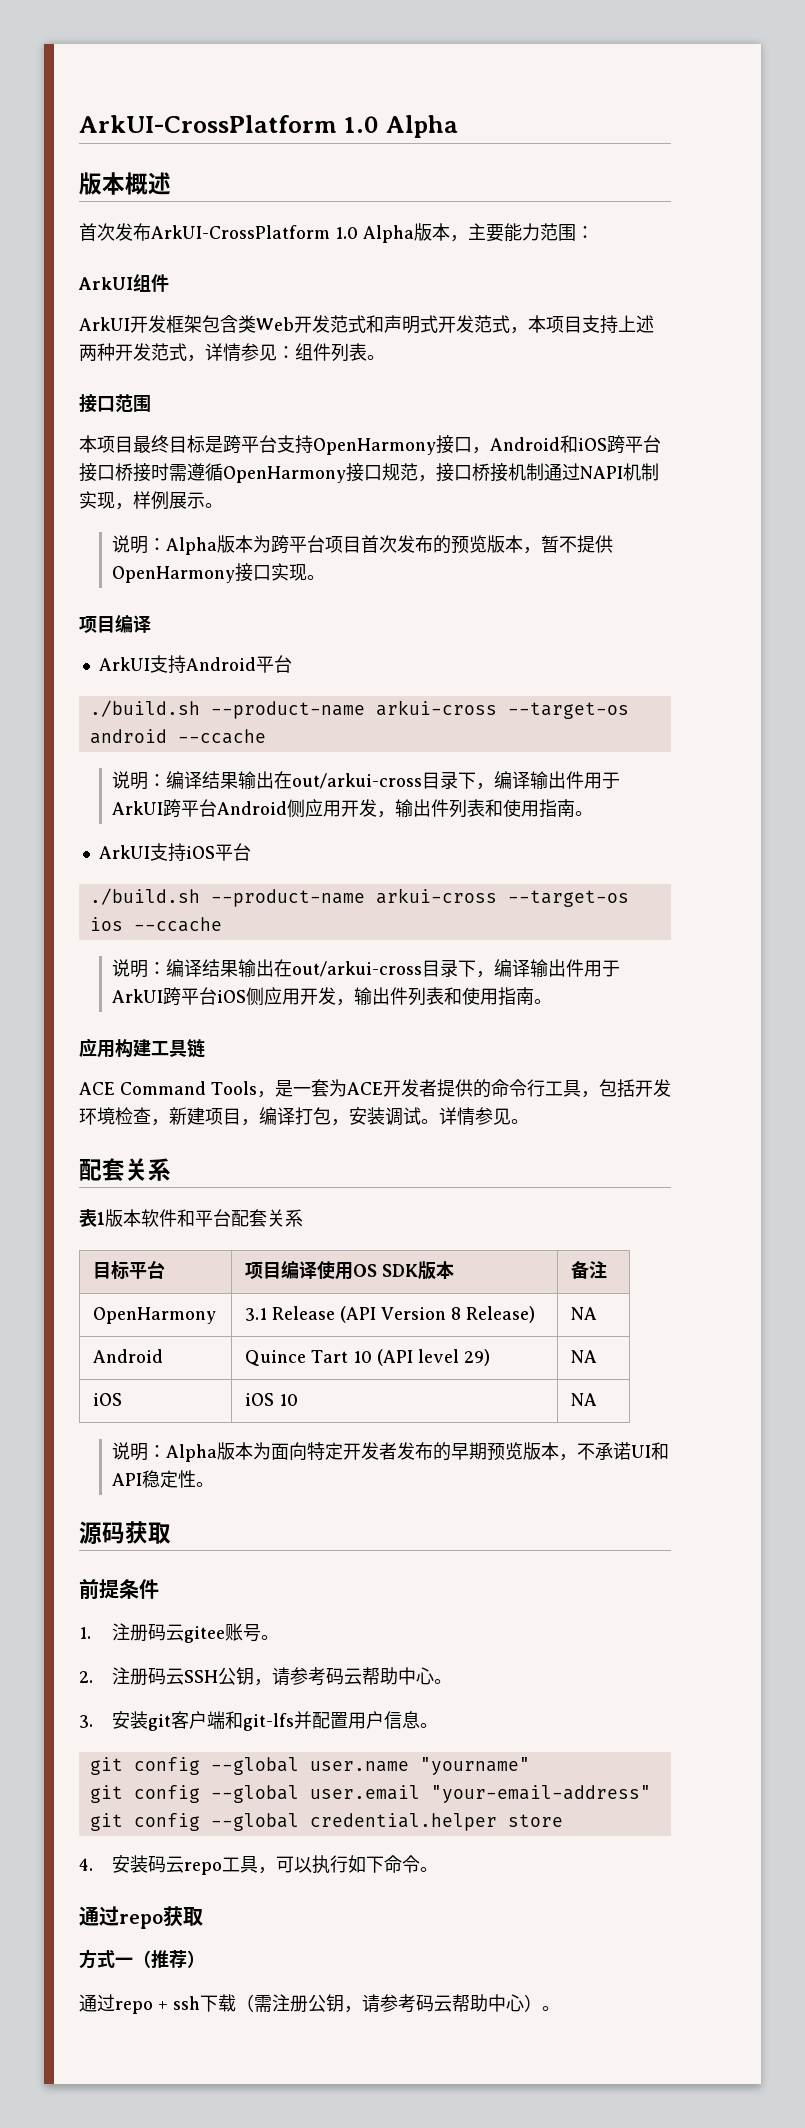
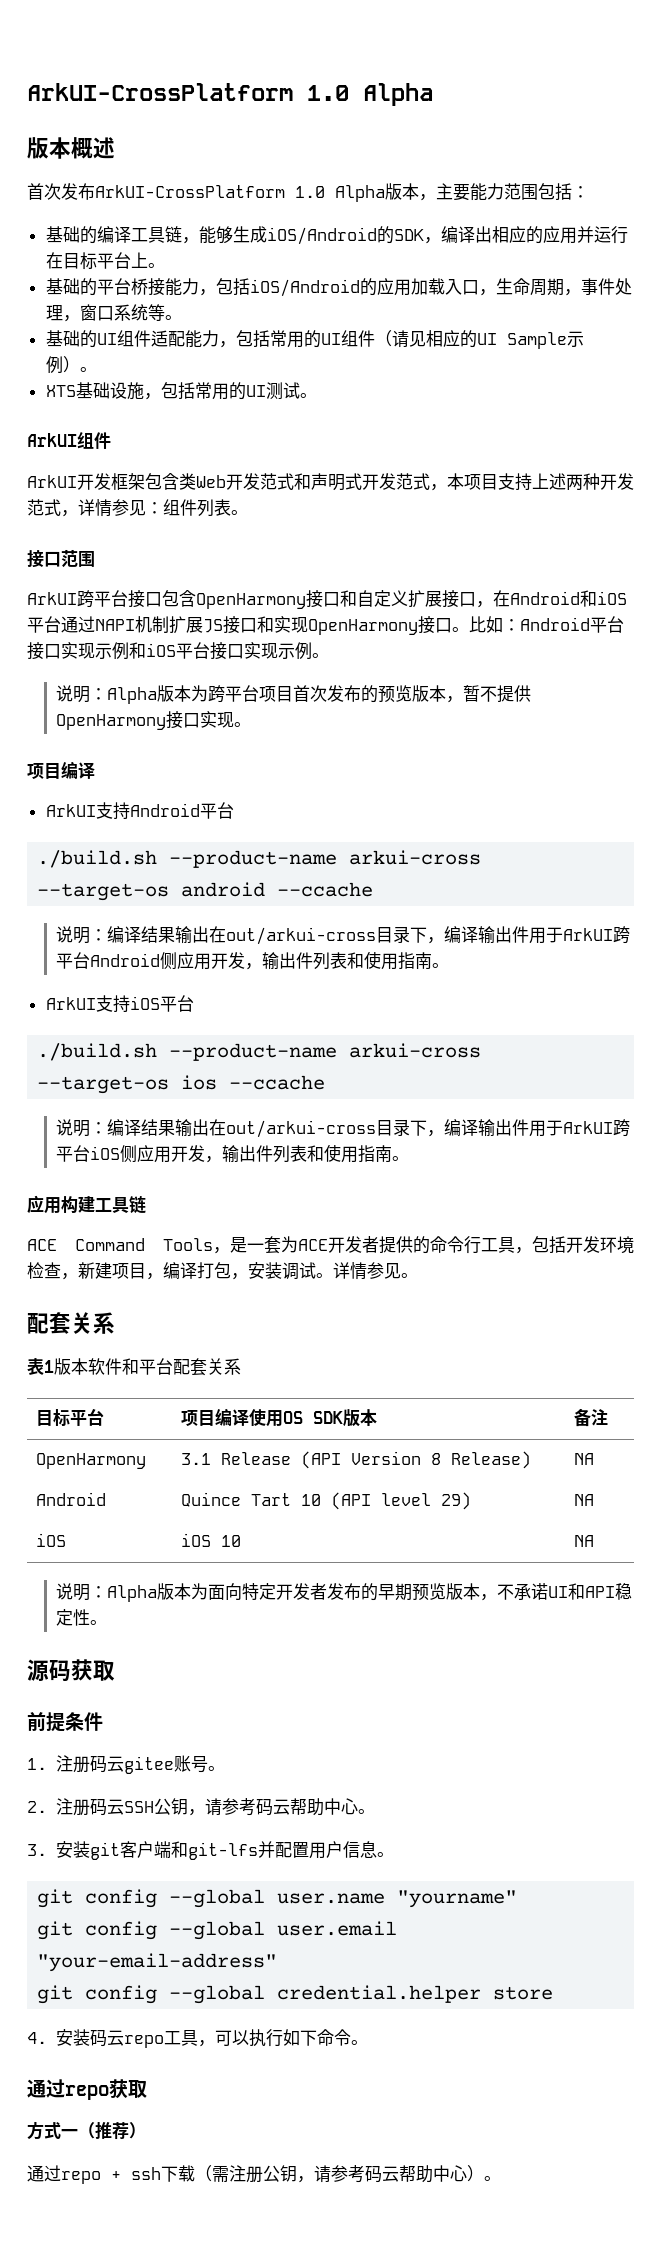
[576,226,594,239] ： -> [538,183,589,200] [45,226,628,245] [45,252,165,270] [45,278,632,297] [45,304,182,322] [45,330,584,349] [45,356,97,374] [45,382,317,400] 包括： // 基础的编译工具链，能够生成iOS/Android的SDK，编译出相应的应用并运行在目标平台上。 // 基础的平台桥接能力，包括iOS/Android的应用加载入口，生命周期，事件处理，窗口系统等。 // 基础的UI组件适配能力，包括常用的UI组件（请见相应的UI Sample示例）。 // XTS基础设施，包括常用的UI测试。
[79,435,661,455] [79,463,659,483] [79,491,205,510] 本项目最终目标是跨平台支持OpenHarmony接口，Android和iOS跨平台接口桥接时需遵循OpenHarmony接口规范，接口桥接机制通过NAPI机制实现，样例展示 -> [27,590,627,609] [27,616,624,635] [27,642,312,660] ArkUI跨平台接口包含OpenHarmony接口和自定义扩展接口，在Android和iOS平台通过NAPI机制扩展JS接口和实现OpenHarmony接口。比如：Android平台接口实现示例和iOS平台接口实现示例

